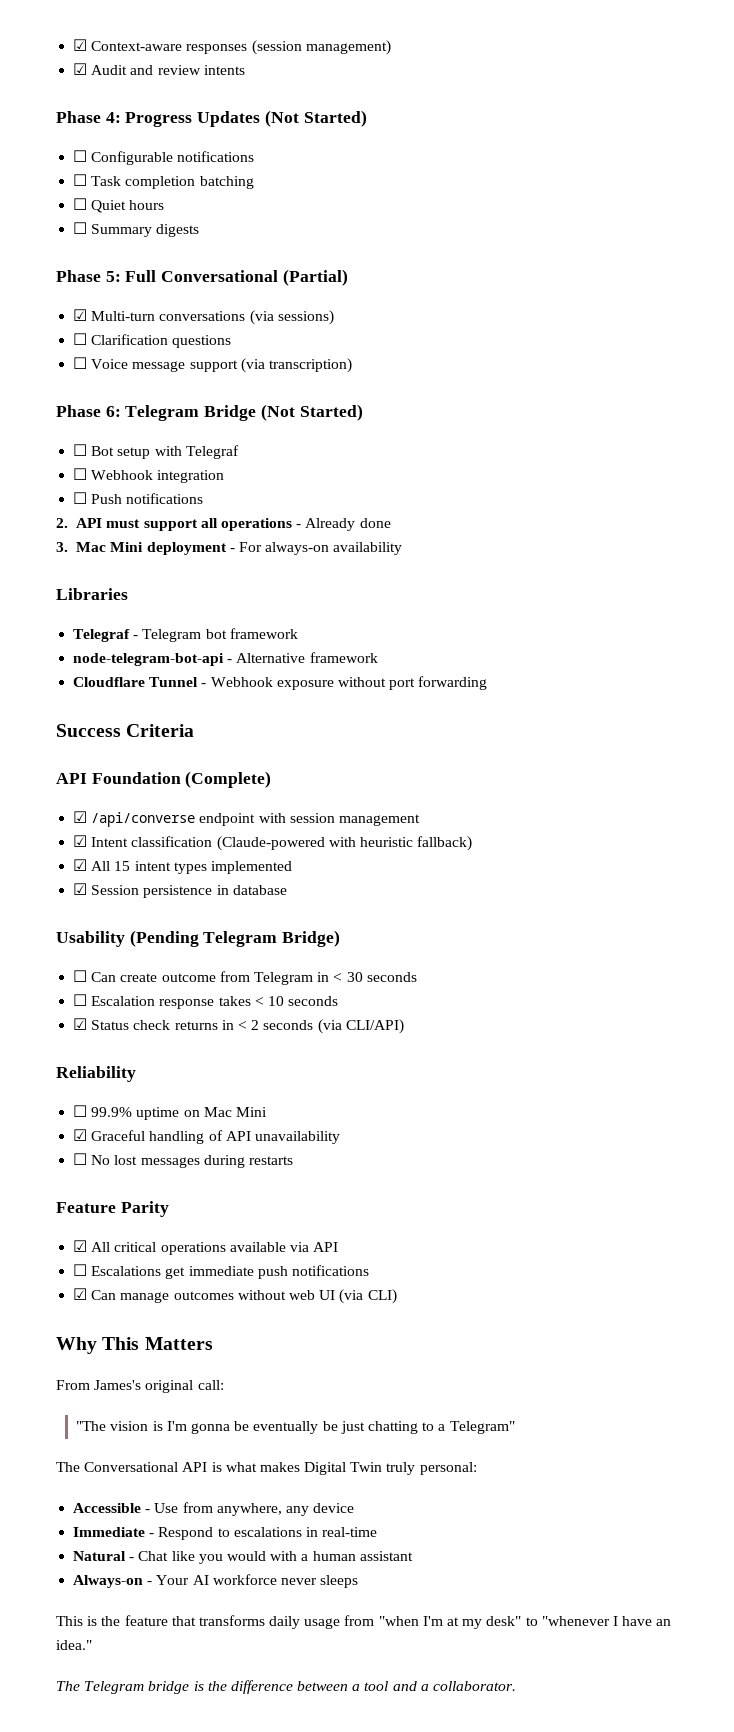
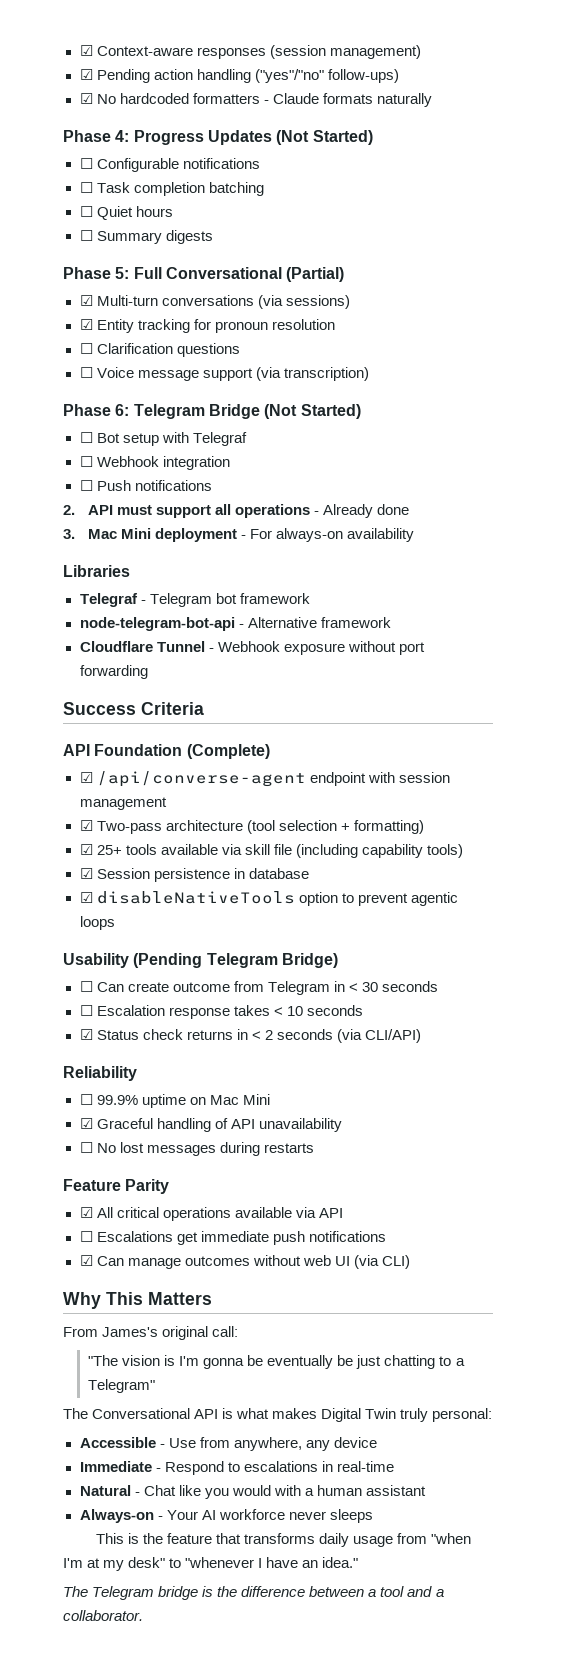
[91,65,245,75] Audit and review intents -> [96,69,399,83] [79,93,432,107] Pending action handling ("yes"/"no" follow-ups) // ☑ No hardcoded formatters - Claude formats naturally
(334, 317) none -> [79,319,335,333] // ☑ Entity tracking for pronoun resolution
[91,812,196,827] /api/converse -> [96,771,306,787] /api/converse-agent
[91,836,473,851] [73,859,292,874] Intent classification (Claude-powered with heuristic fallback) // ☑ All 15 intent types implemented -> [96,820,424,834] [79,844,463,858] Two-pass architecture (tool selection + formatting) // ☑ 25+ tools available via skill file (including capability tools)
(287, 890) none -> [79,891,458,906] [79,916,115,930] // ☑ disableNativeTools option to prevent agentic loops

